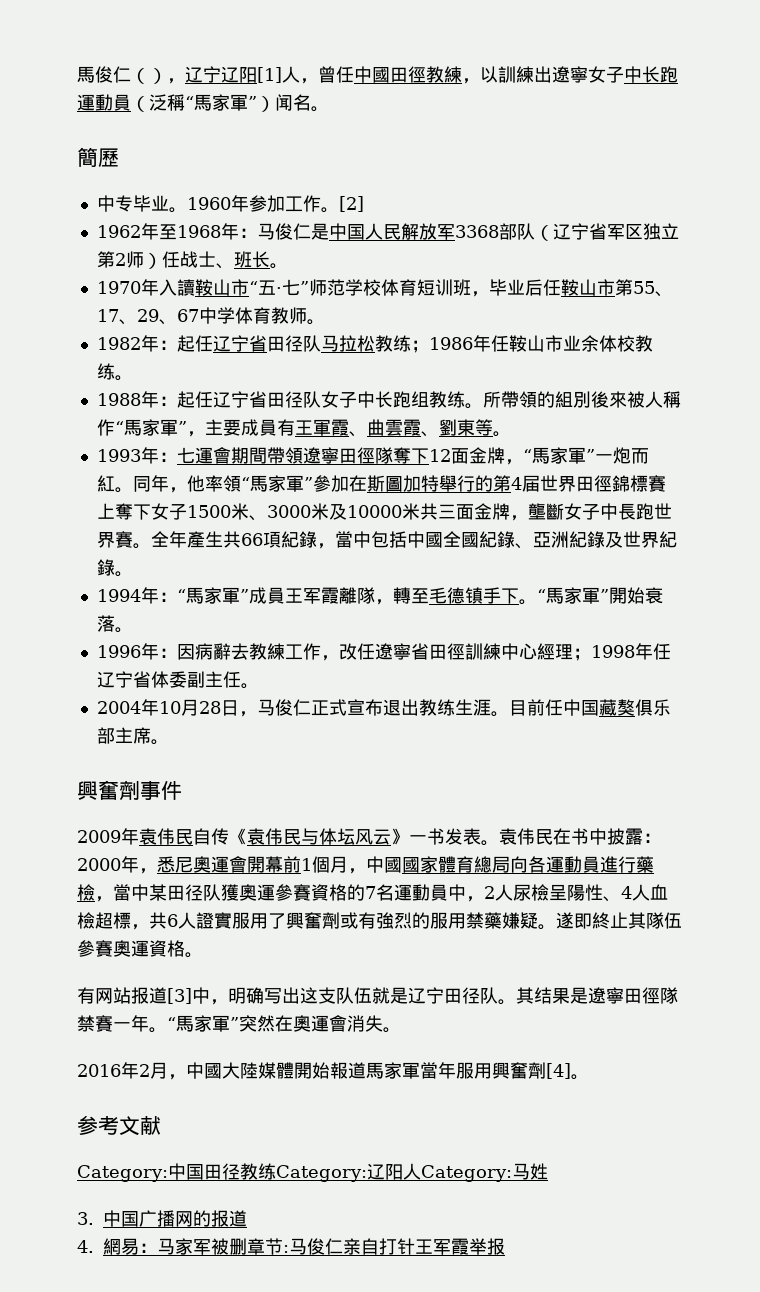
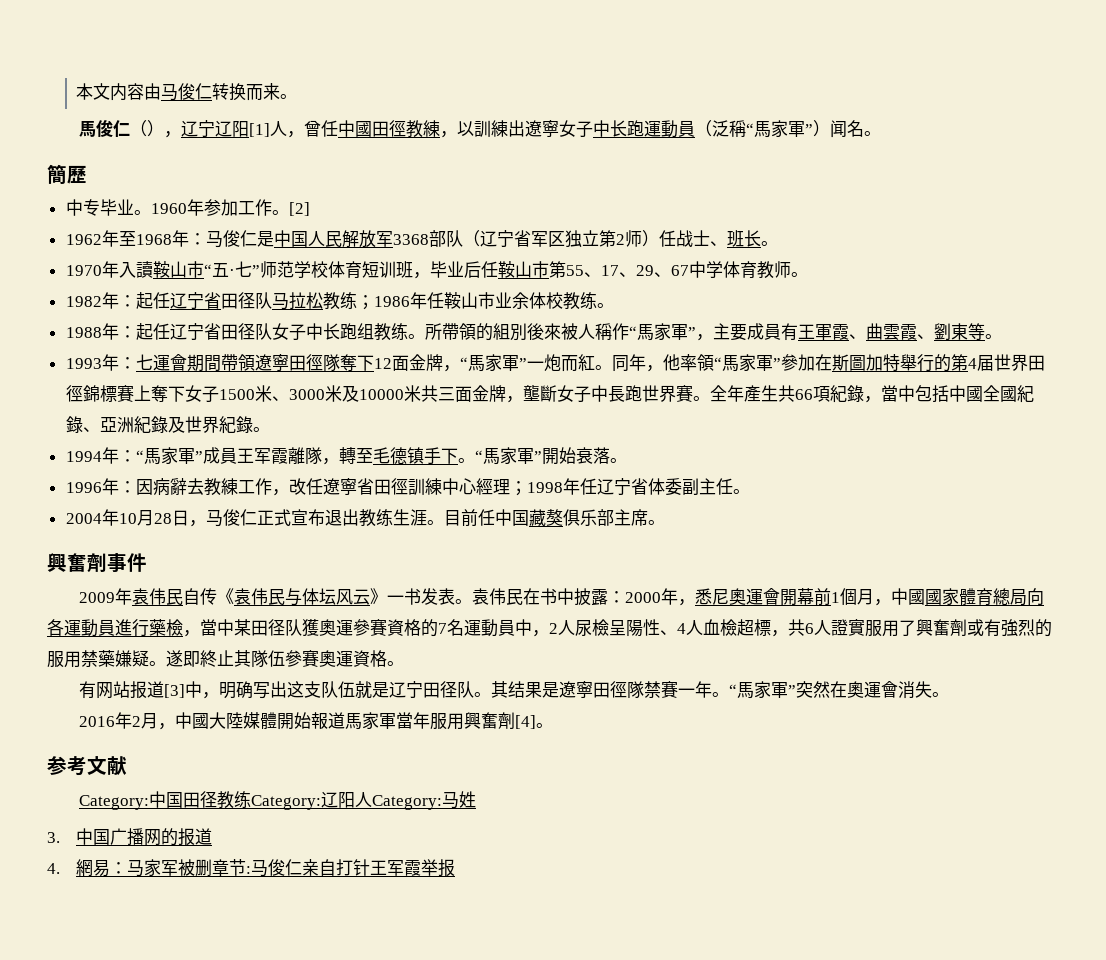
(77, 74) none -> [76,83,298,101] 本文内容由马俊仁转换而来。 //

